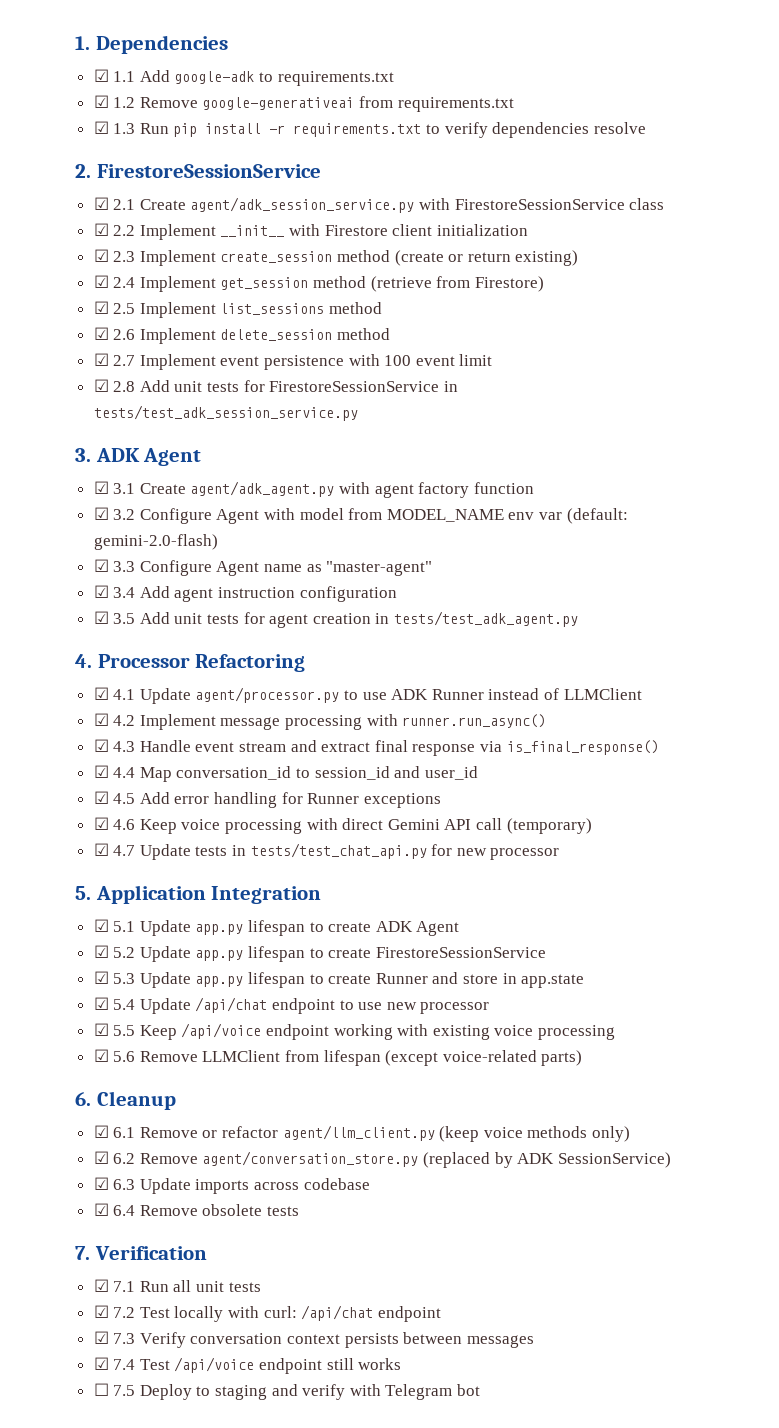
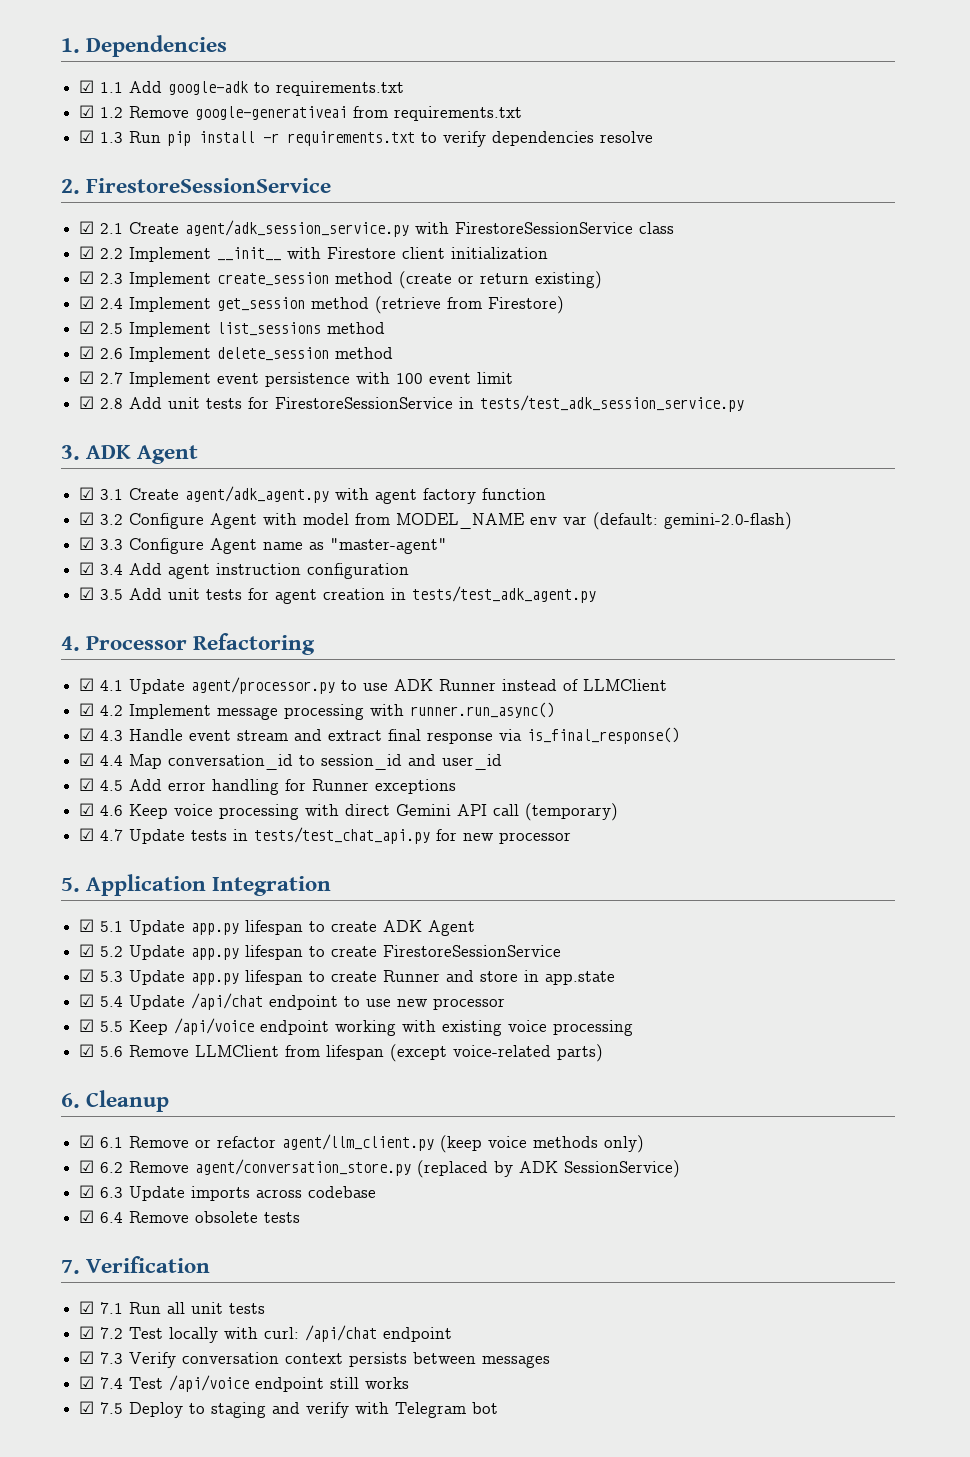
[93,1383,109,1396] ☐ -> [79,1401,95,1414] ☑

